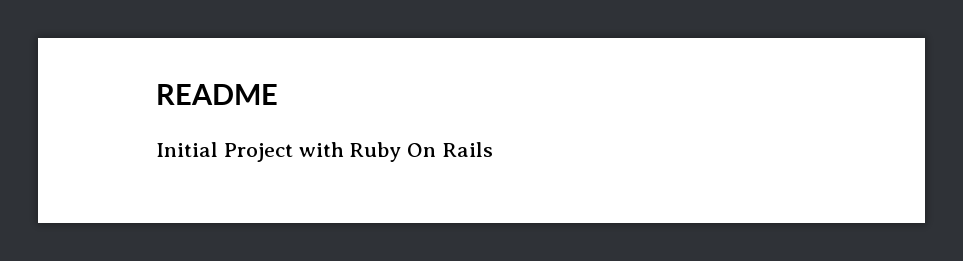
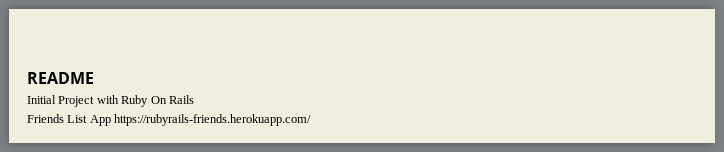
(494, 149) none -> [27,114,312,126] // Friends List App https://rubyrails-friends.herokuapp.com/

